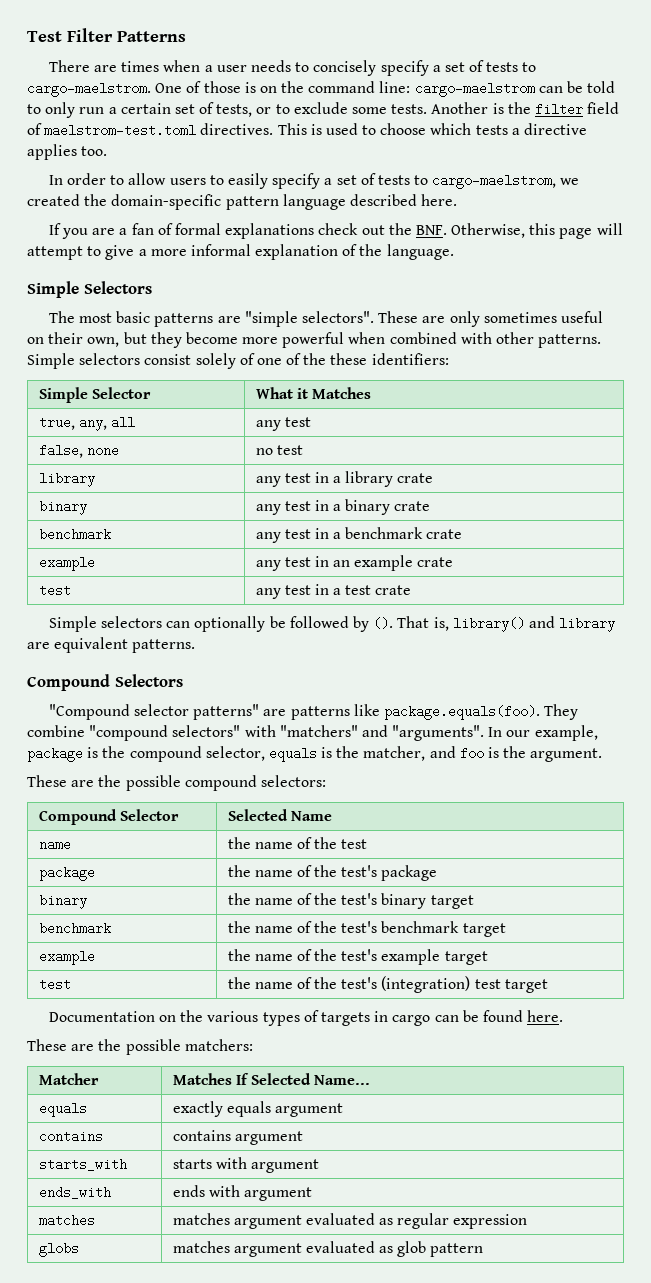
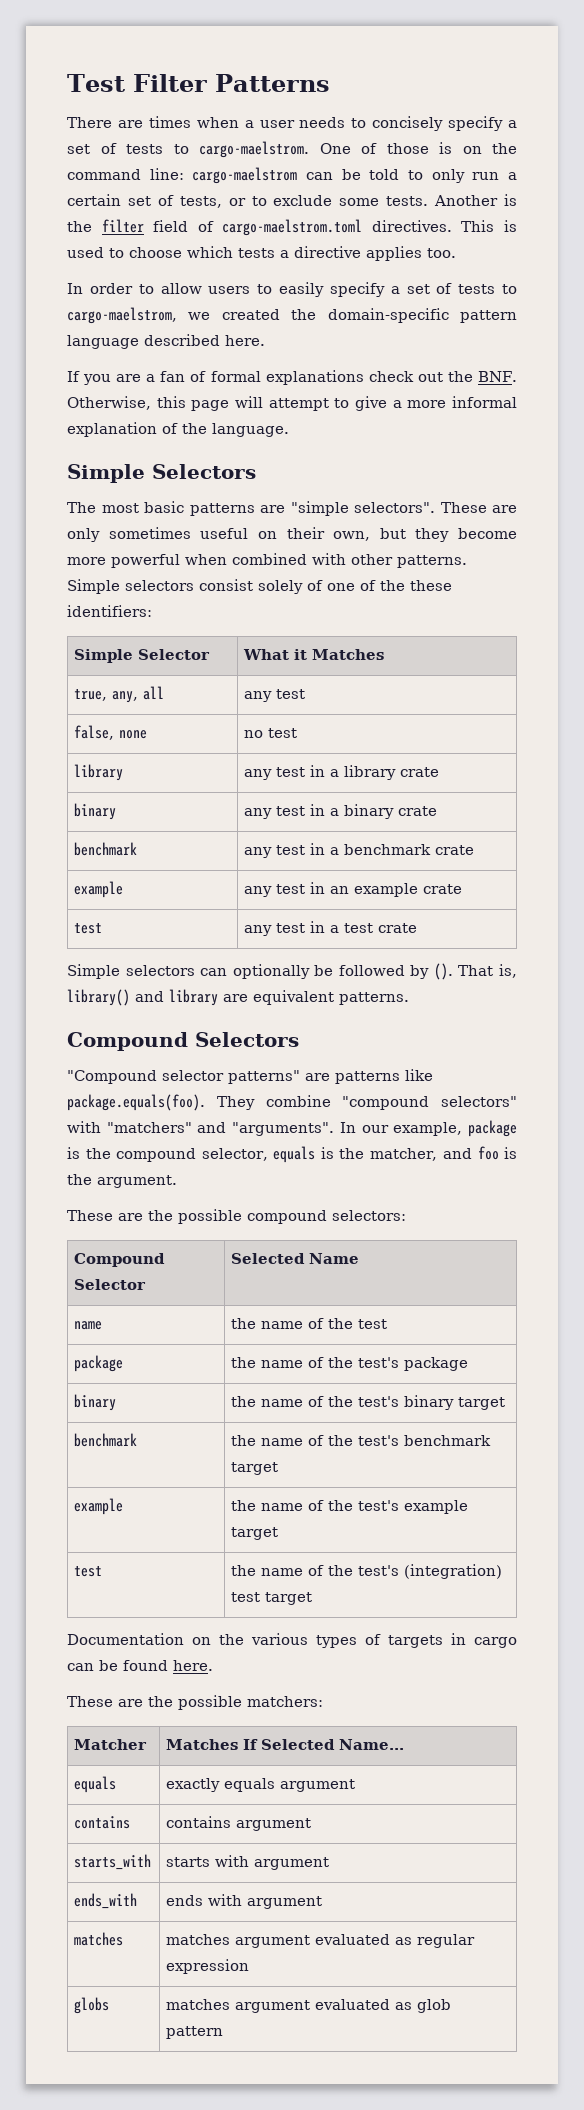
[44,124,197,137] maelstrom-test.toml -> [222,219,363,236] cargo-maelstrom.toml

